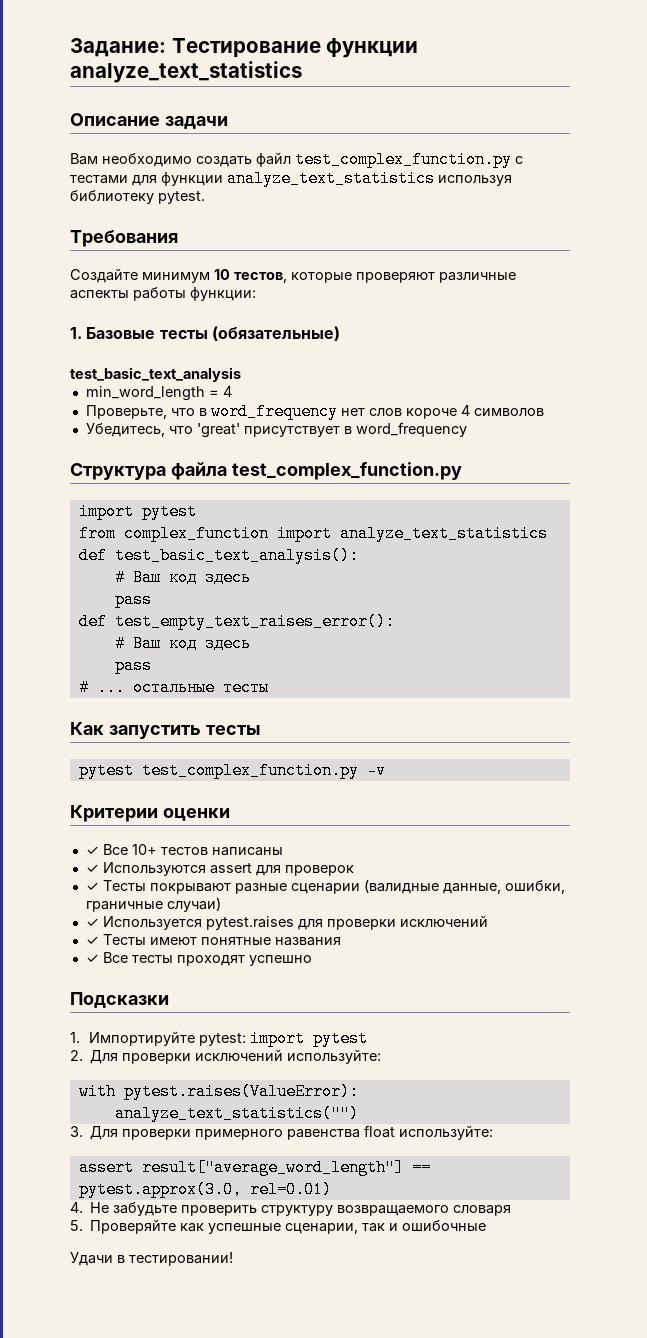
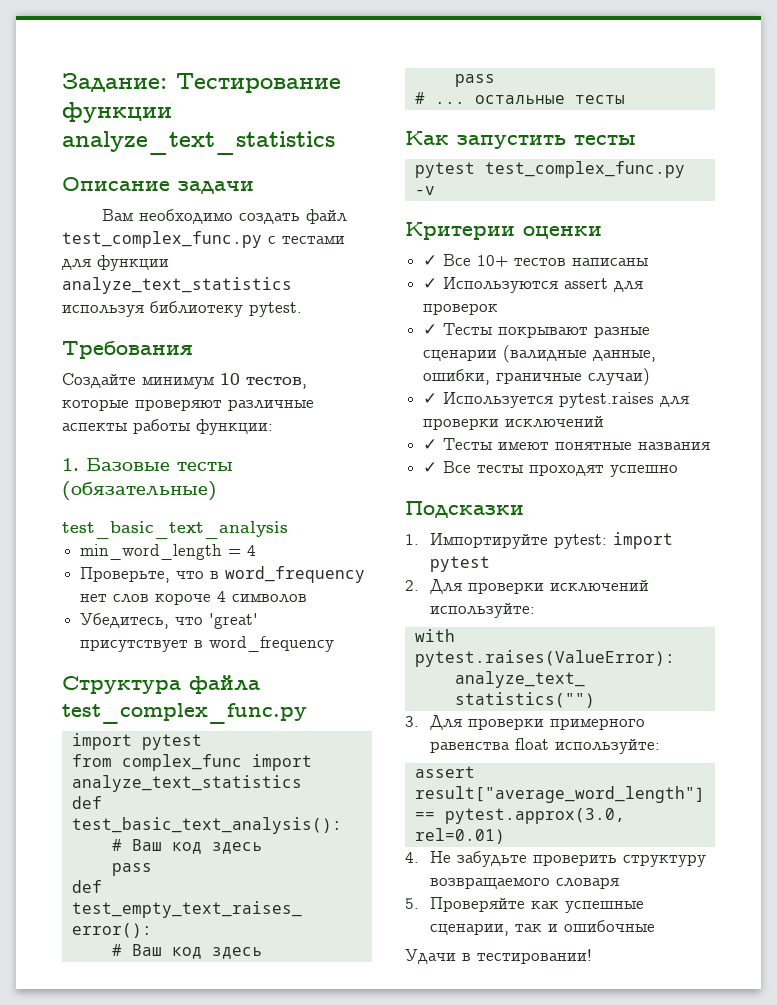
[295,151,512,168] test_complex_function.py -> [62,231,262,248] test_complex_func.py
[231,462,462,480] test_complex_function.py -> [62,703,307,724] test_complex_func.py
[123,525,269,542] complex_function -> [121,754,242,771] complex_func
[141,762,359,779] test_complex_function.py -> [484,161,685,178] test_complex_func.py

